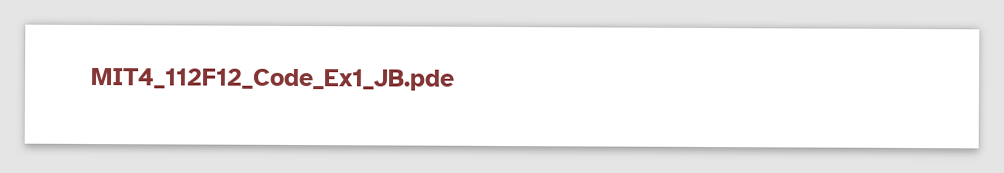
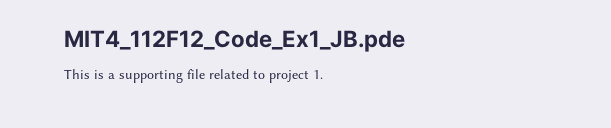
(455, 79) none -> [64,69,323,83] // This is a supporting file related to project 1.

